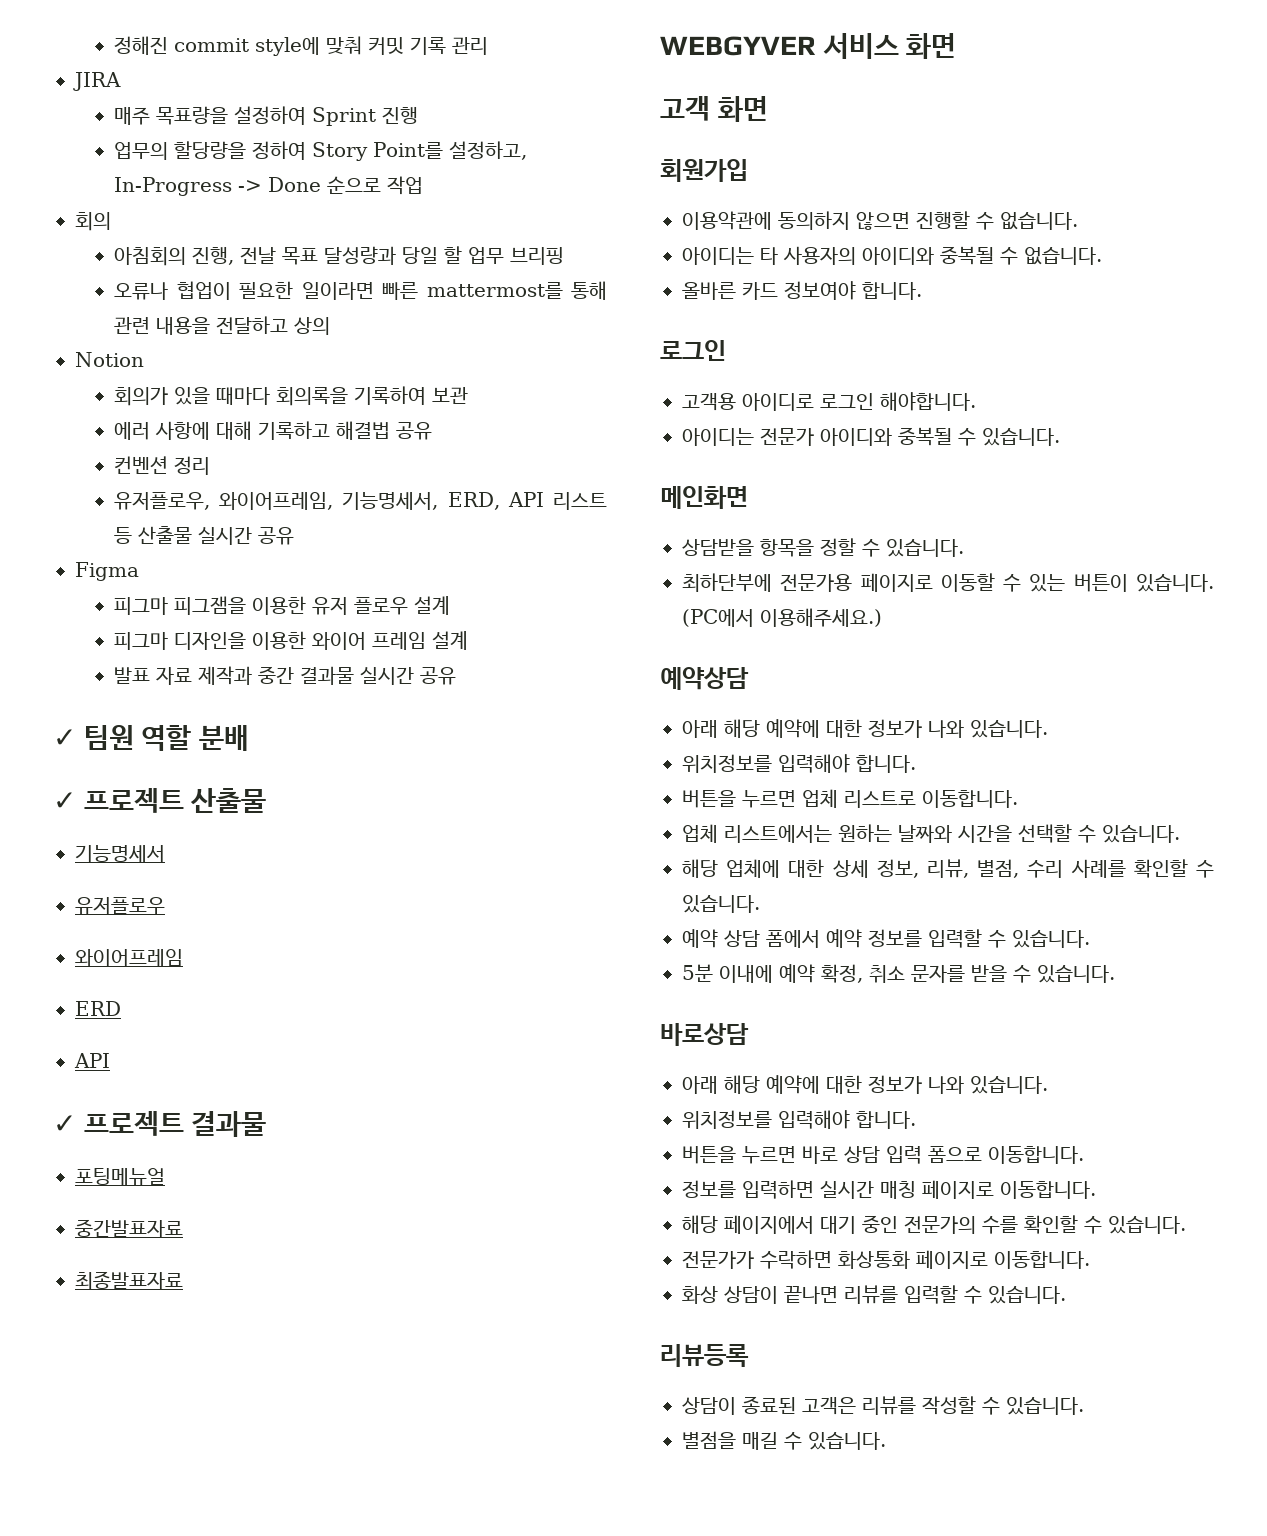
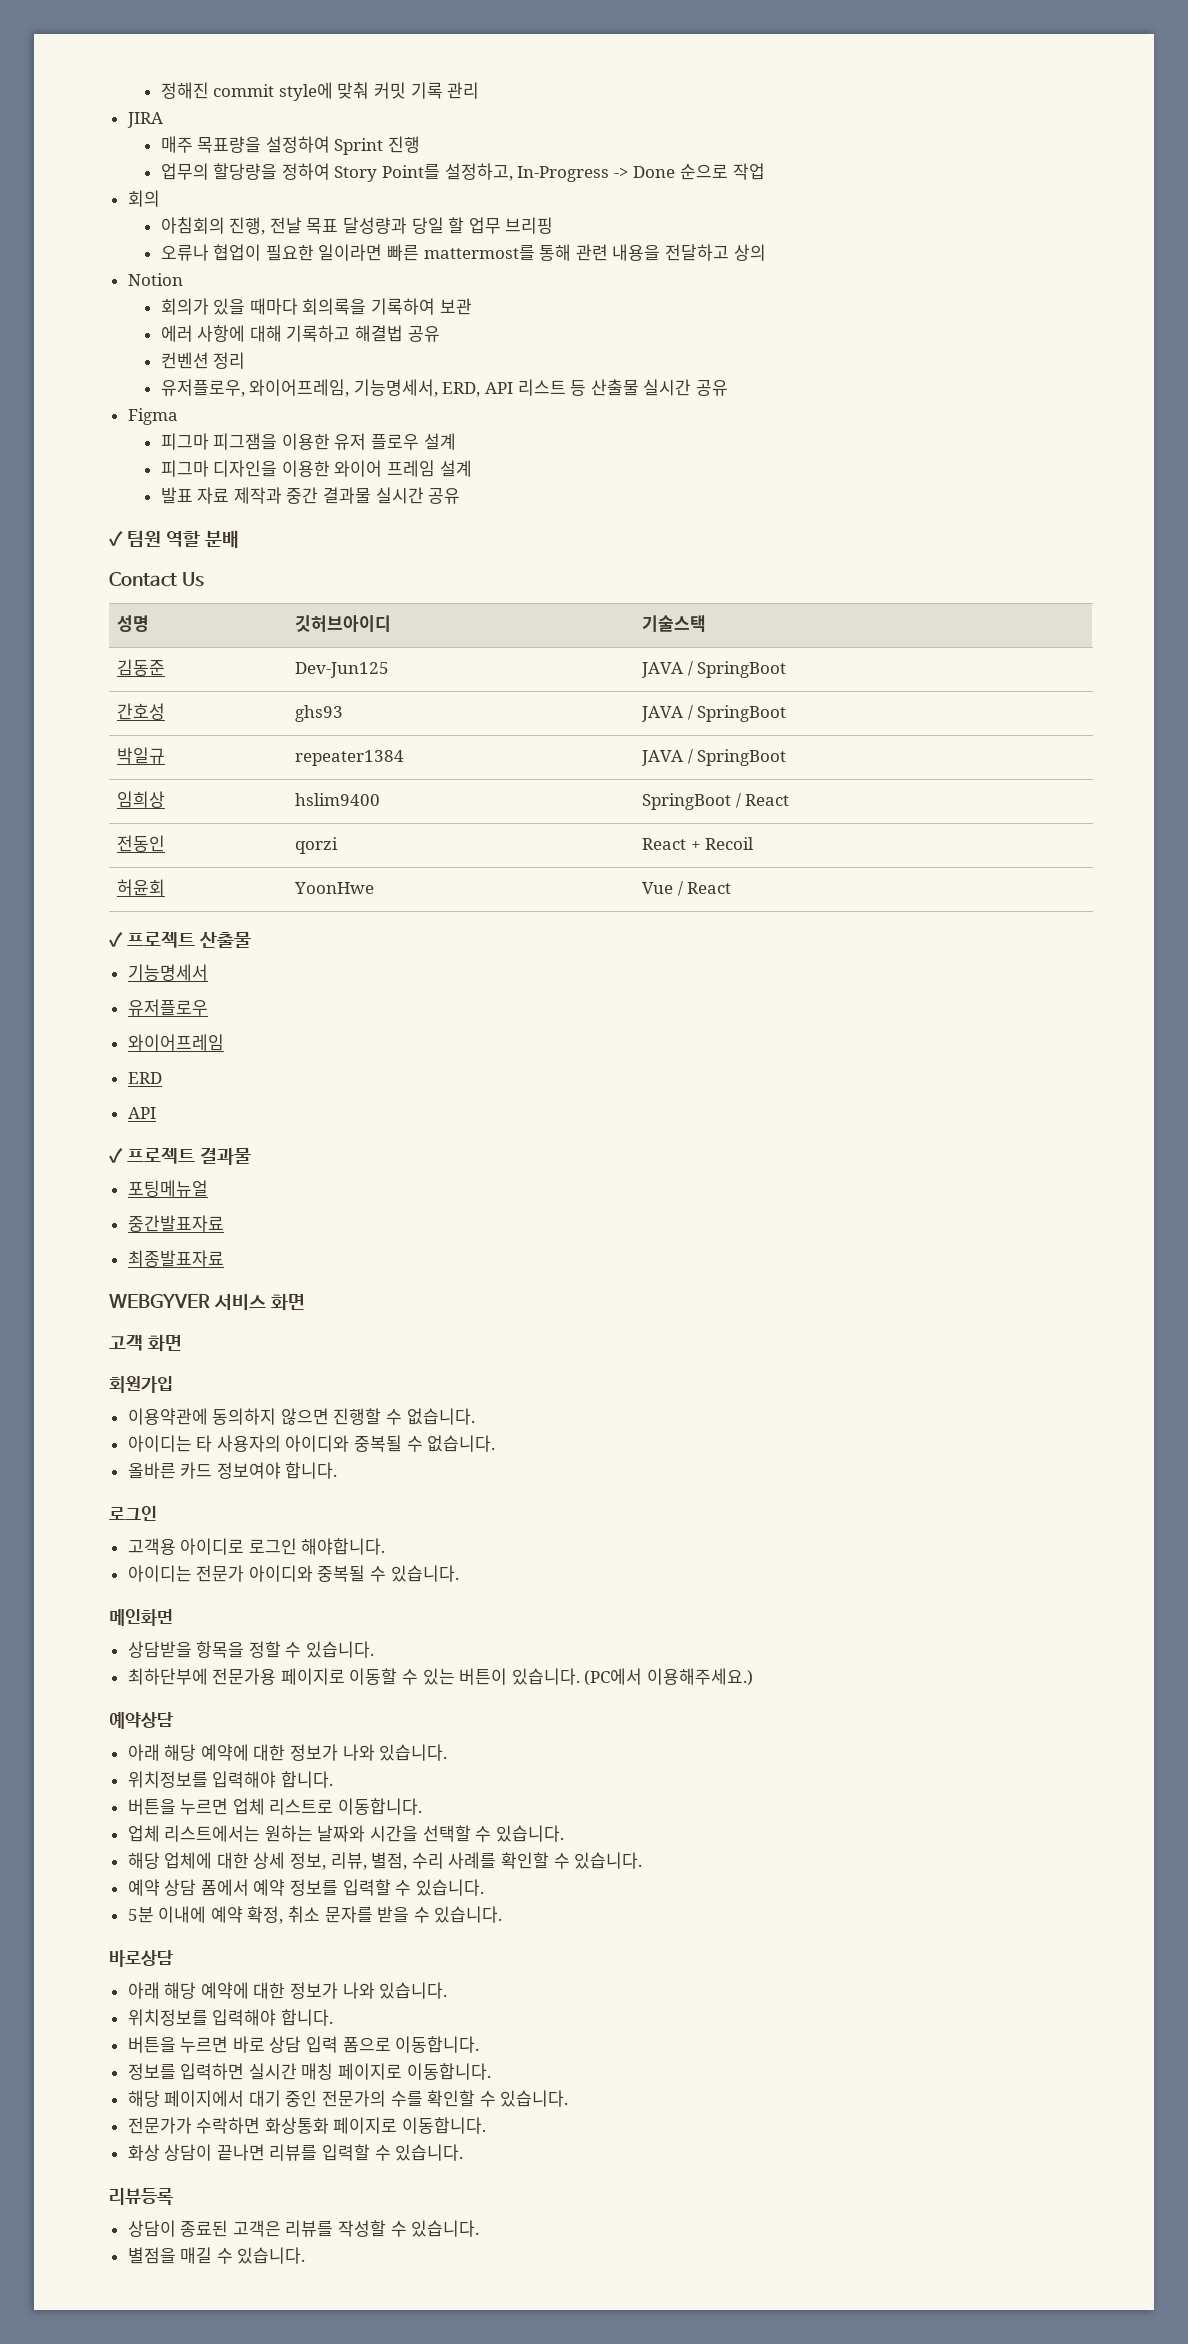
(249, 738) none -> [109,572,204,587] [116,615,149,632] [294,615,391,632] [641,615,706,632] [116,659,165,676] [294,662,389,678] [640,661,787,678] [116,703,165,720] [294,705,343,722] [640,705,787,722] [116,747,165,764] [294,750,404,766] [640,749,787,766] [116,791,165,808] [294,793,380,806] [641,793,790,810] [116,835,165,852] [294,837,338,854] [641,837,755,850] [116,879,165,896] [293,882,374,894] [641,881,732,896] // Contact Us // 성명 | 깃허브아이디 | 기술스택 // 김동준 | Dev-Jun125 | JAVA / SpringBoot // 간호성 | ghs93 | JAVA / SpringBoot // 박일규 | repeater1384 | JAVA / SpringBoot // 임희상 | hslim9400 | SpringBoot / React // 전동인 | qorzi | React + Recoil // 허윤회 | YoonHwe | Vue / React

